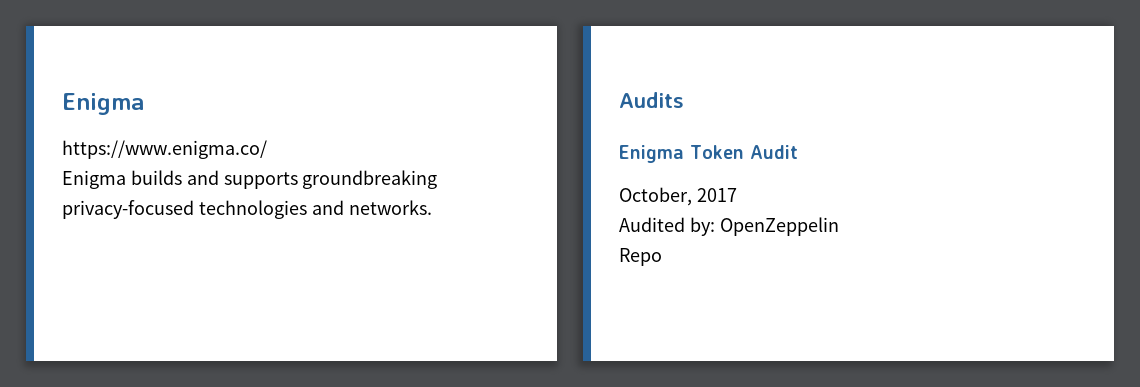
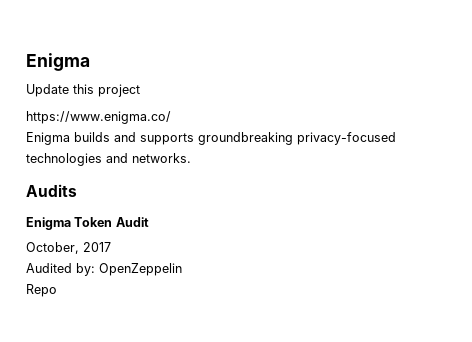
[62,93,144,115] Enigma -> [26,53,90,71] [26,84,140,97] Enigma // Update this project

